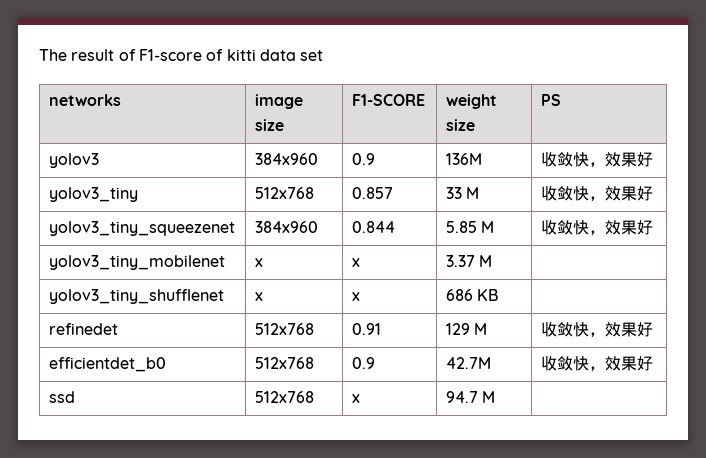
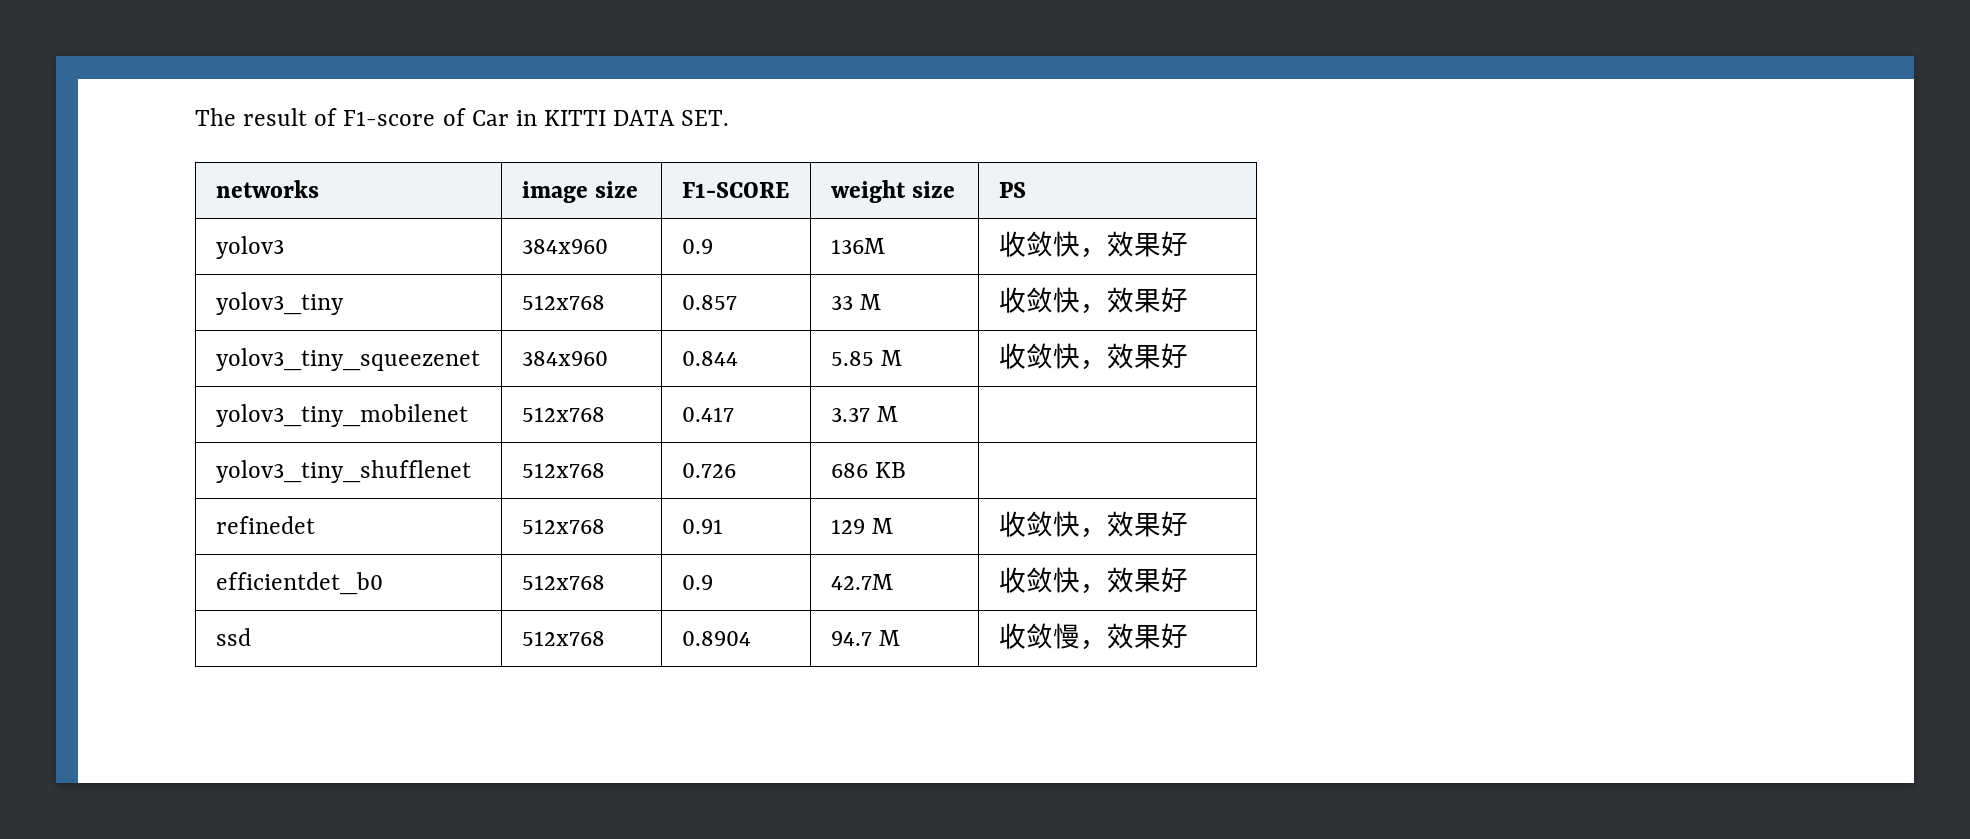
[226,49,324,61] kitti data set -> [471,110,730,126] Car in KITTI DATA SET.
[254,258,263,267] [351,258,360,267] x | x -> [521,407,605,422] [681,407,734,422] 512x768 | 0.417
[254,292,263,301] [351,292,360,301] x | x -> [521,463,605,478] [681,463,736,478] 512x768 | 0.726
[351,394,360,403] x -> [681,631,751,646] 0.8904
(496, 397) none -> [998,623,1188,650] 收敛慢，效果好

